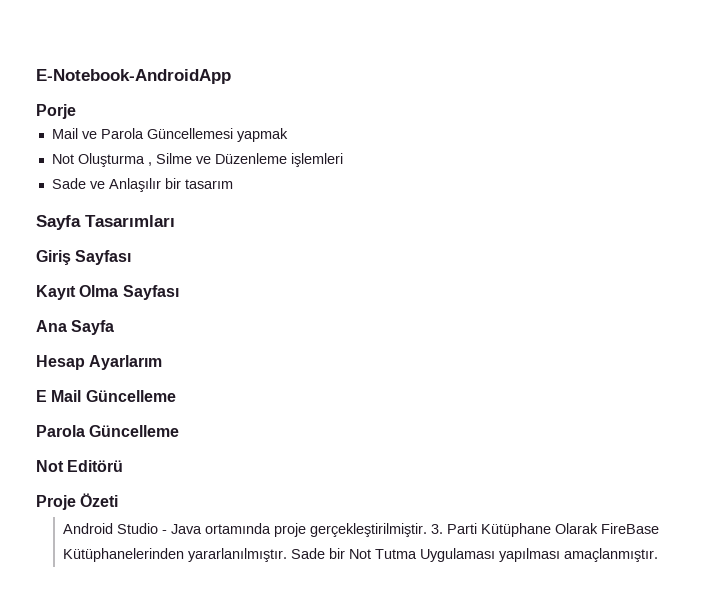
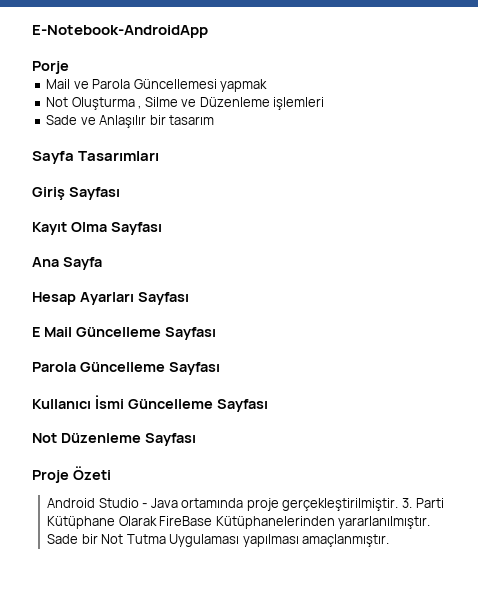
[89,355,163,370] Ayarlarım -> [79,292,189,305] Ayarları Sayfası
(176, 396) none -> [164,327,216,340] Sayfası
[36,460,124,472] // Not Editörü -> [168,362,220,375] [32,395,268,412] [32,433,196,446] Sayfası // Kullanıcı İsmi Güncelleme Sayfası // Not Düzenleme Sayfası

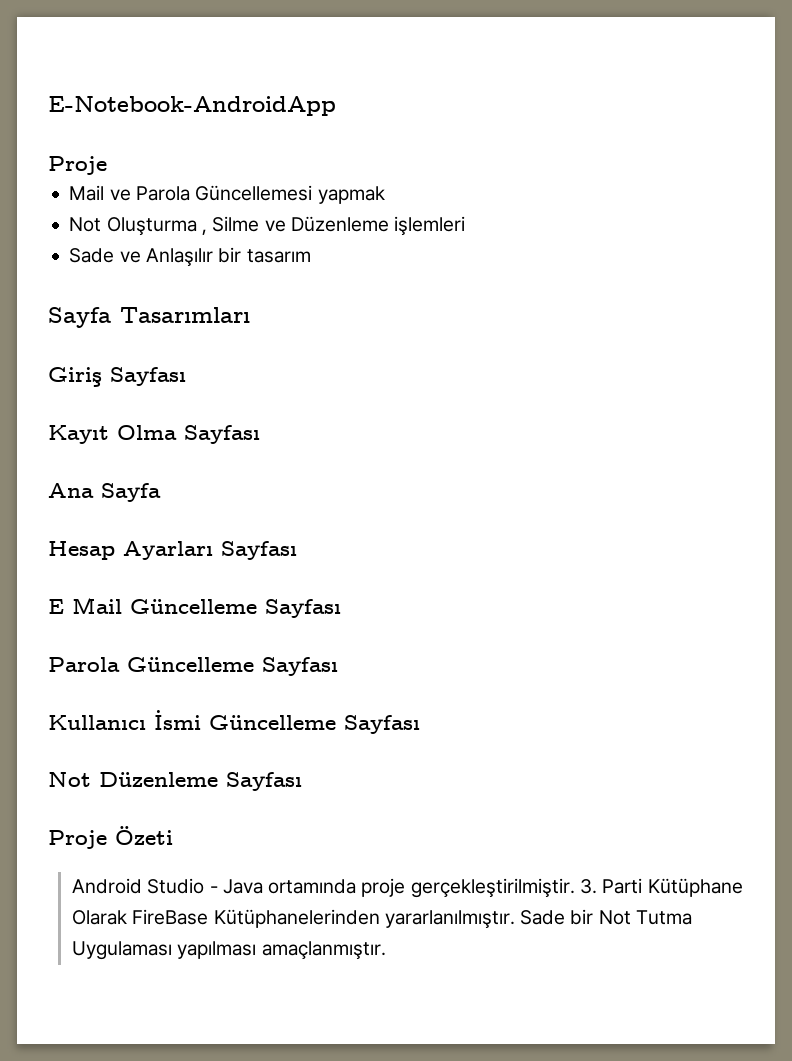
[32,61,69,74] Porje -> [48,156,107,175] Proje

